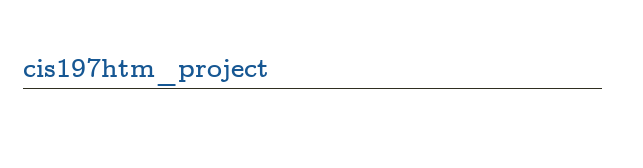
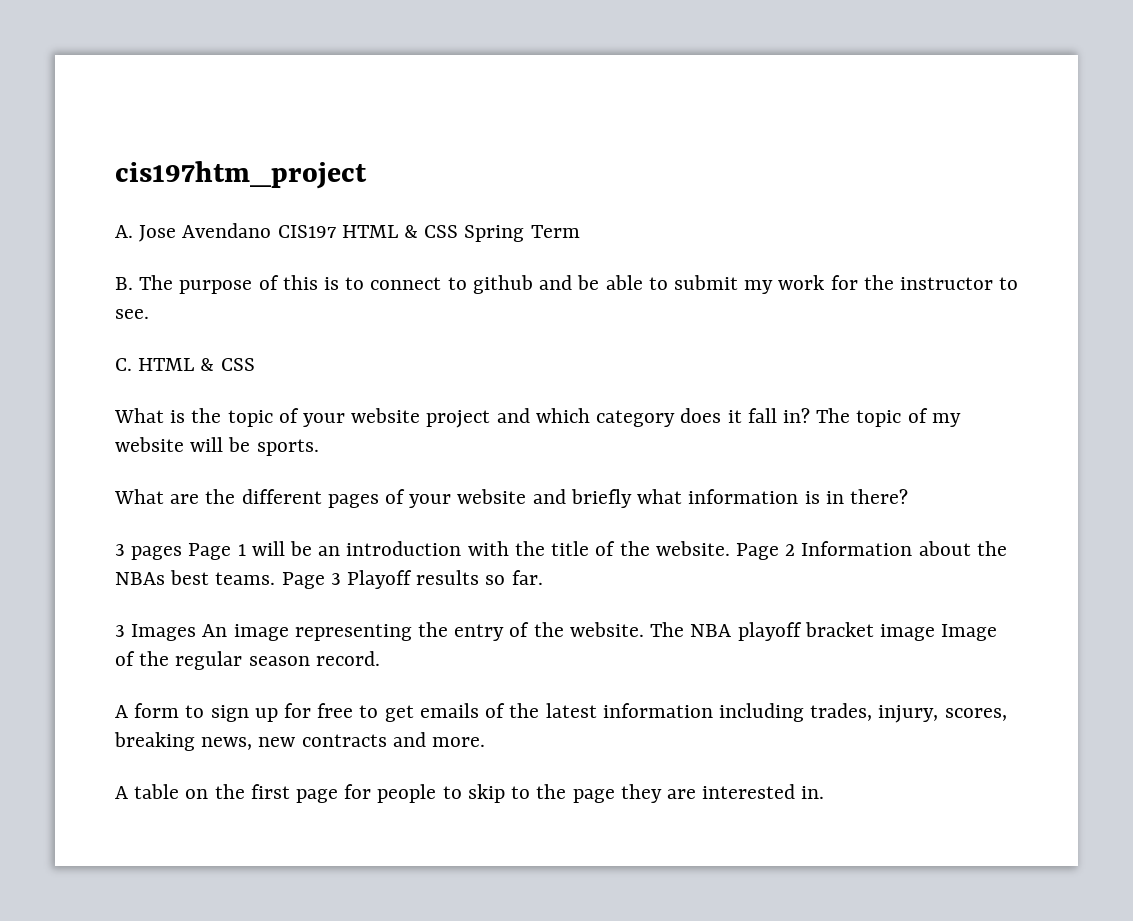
(269, 72) none -> [115,223,580,242] [115,275,1019,294] [115,309,149,319] [115,358,255,371] [114,408,961,428] [115,437,319,456] [114,489,908,508] [115,541,1007,560] [115,570,543,589] [115,622,998,641] [115,651,380,670] [115,703,1007,723] [114,732,486,751] [115,784,825,803] // A. Jose Avendano CIS197 HTML & CSS Spring Term // B. The purpose of this is to connect to github and be able to submit my work for the instructor to see. // C. HTML & CSS // What is the topic of your website project and which category does it fall in? The topic of my website will be sports. // What are the different pages of your website and briefly what information is in there? // 3 pages Page 1 will be an introduction with the title of the website. Page 2 Information about the NBAs best teams. Page 3 Playoff results so far. // 3 Images An image representing the entry of the website. The NBA playoff bracket image Image of the regular season record. // A form to sign up for free to get emails of the latest information including trades, injury, scores, breaking news, new contracts and more. // A table on the first page for people to skip to the page they are interested in.

